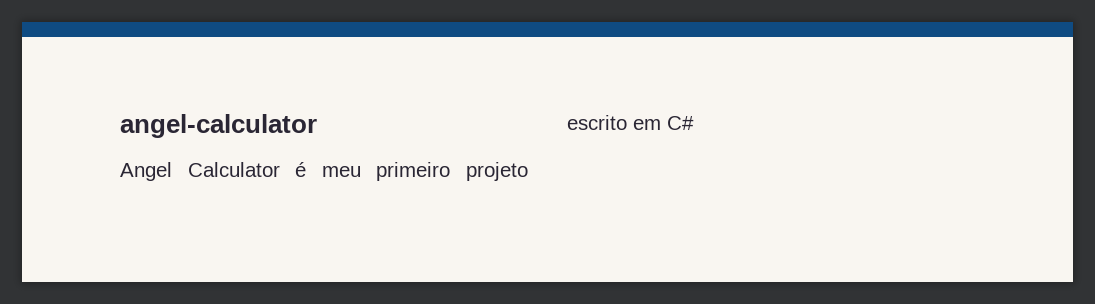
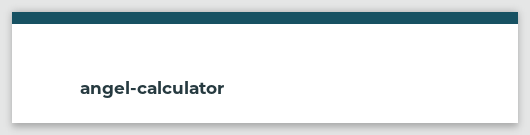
[120,162,528,181] [567,115,694,130] // Angel Calculator é meu primeiro projeto escrito em C# -> (224, 89) none

